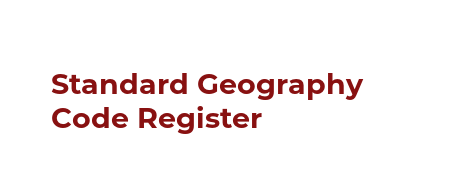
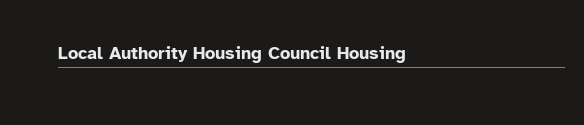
[51,73,364,100] [51,106,262,134] Standard Geography Code Register -> [58,46,406,63] Local Authority Housing Council Housing

